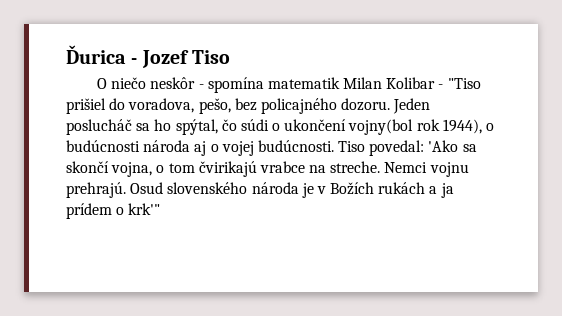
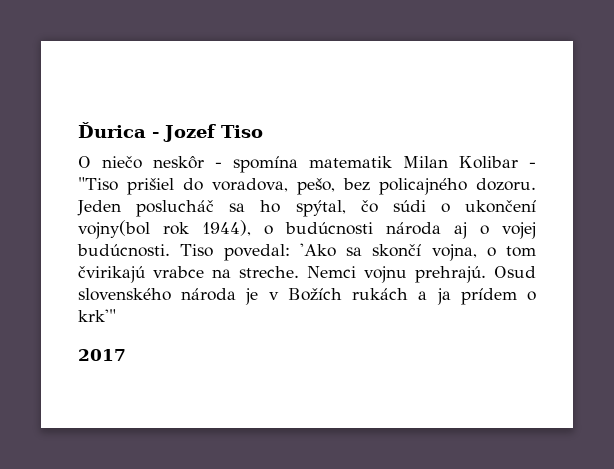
(161, 209) none -> [78,349,126,361] // 2017

